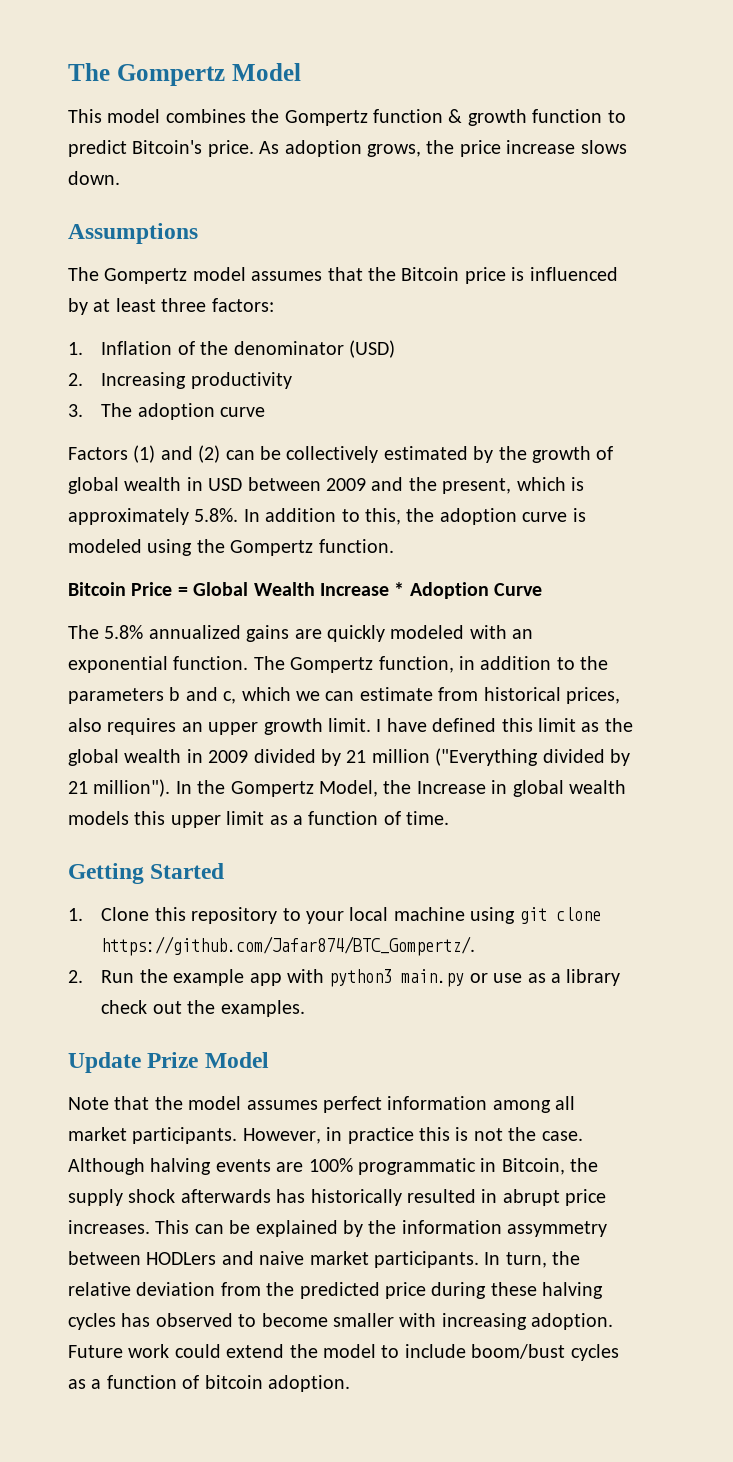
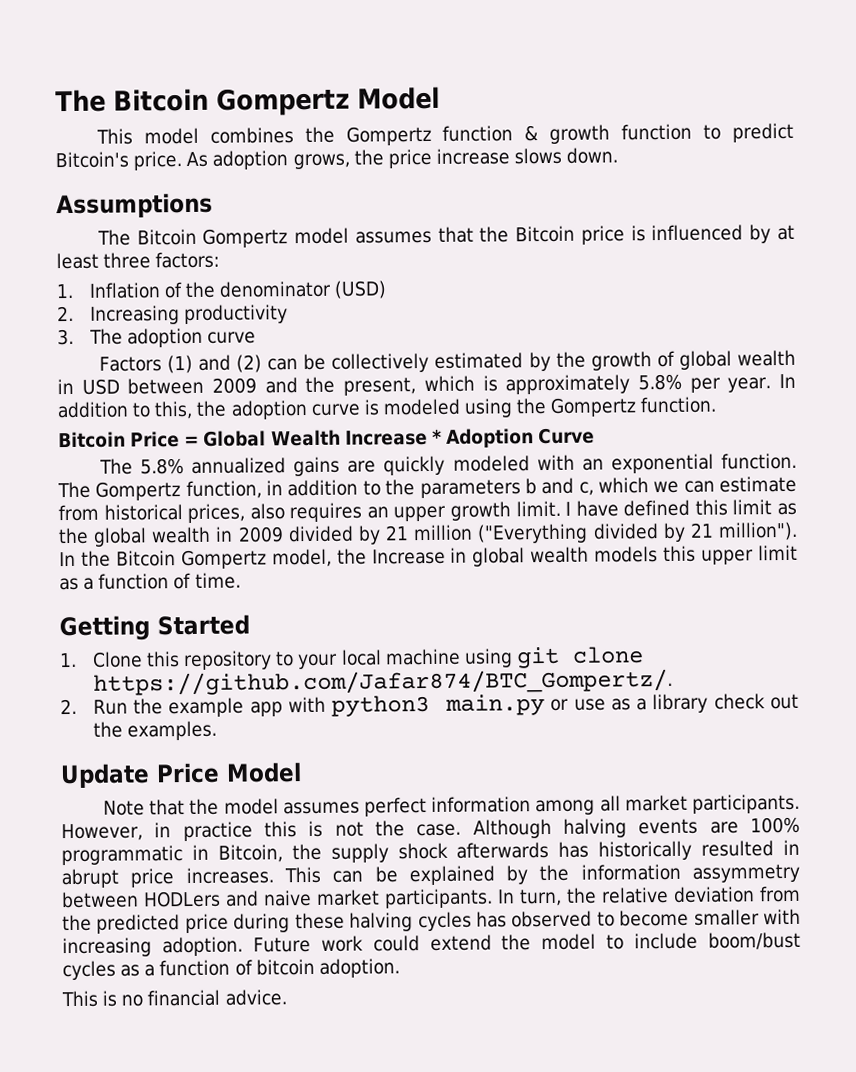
[68,63,110,81] The -> [55,88,209,113] The Bitcoin
(99, 274) none -> [136,228,197,246] Bitcoin
[194,508,239,522] 5.8%. -> [637,373,772,393] 5.8% per year.
[230,780,378,797] Gompertz Model, -> [115,548,332,570] Bitcoin Gompertz model,
[147,1052,199,1068] Prize -> [156,762,220,784] Price
(350, 1383) none -> [61,989,287,1008] // This is no financial advice.

